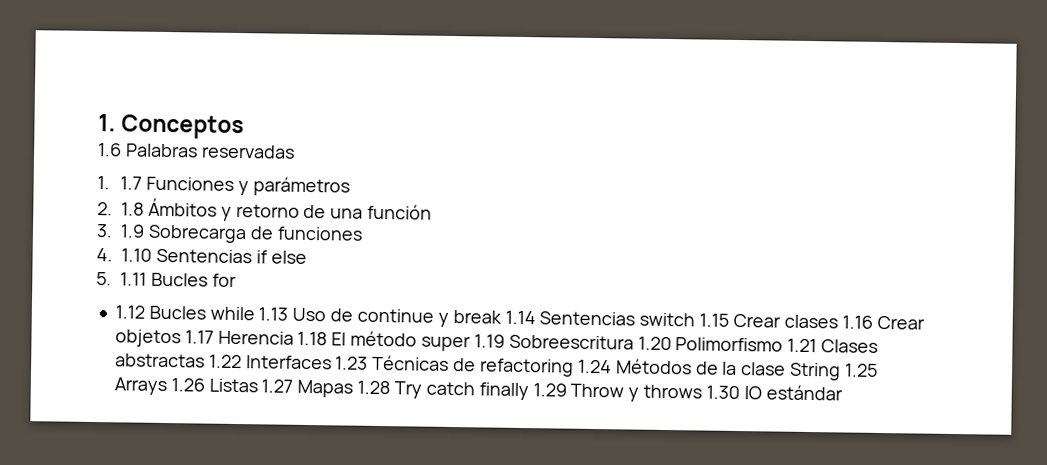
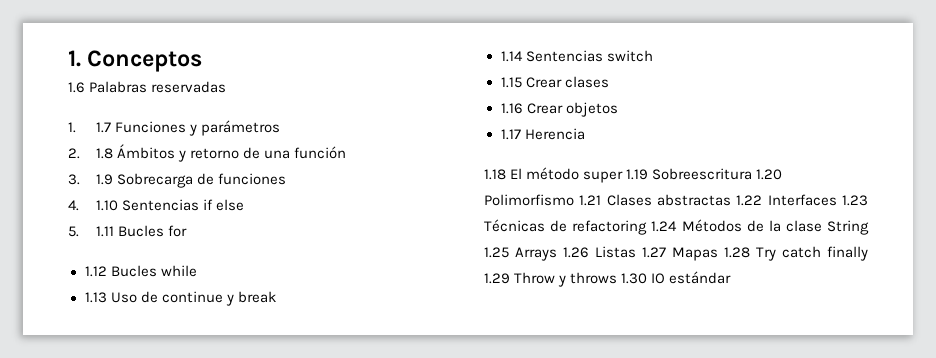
(255, 313) none -> (197, 271) //
(502, 317) none -> (276, 297) //
(696, 319) none -> (653, 56) //
(838, 321) none -> (609, 82) //
(181, 338) none -> (618, 109) //
(294, 337) none -> (585, 134) //

